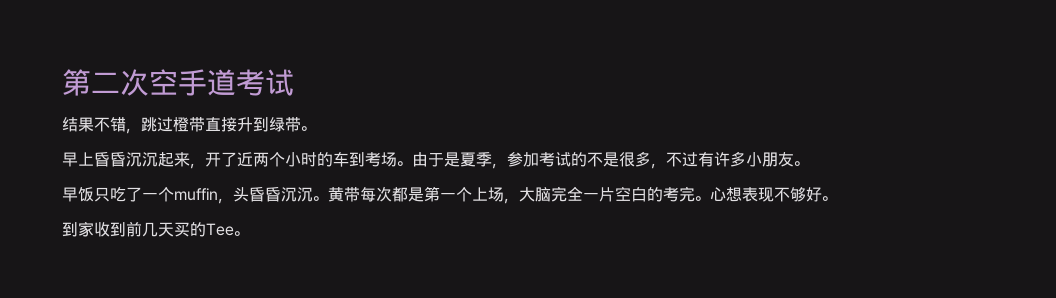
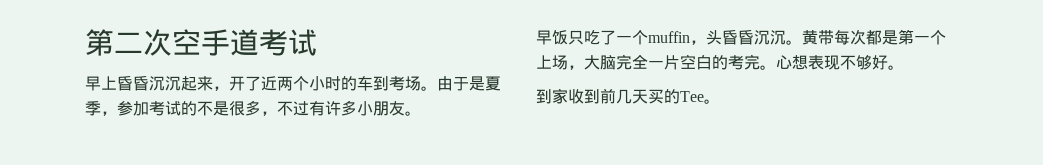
[62,117,316,134] // 结果不错，跳过橙带直接升到绿带。 -> (317, 42) none

